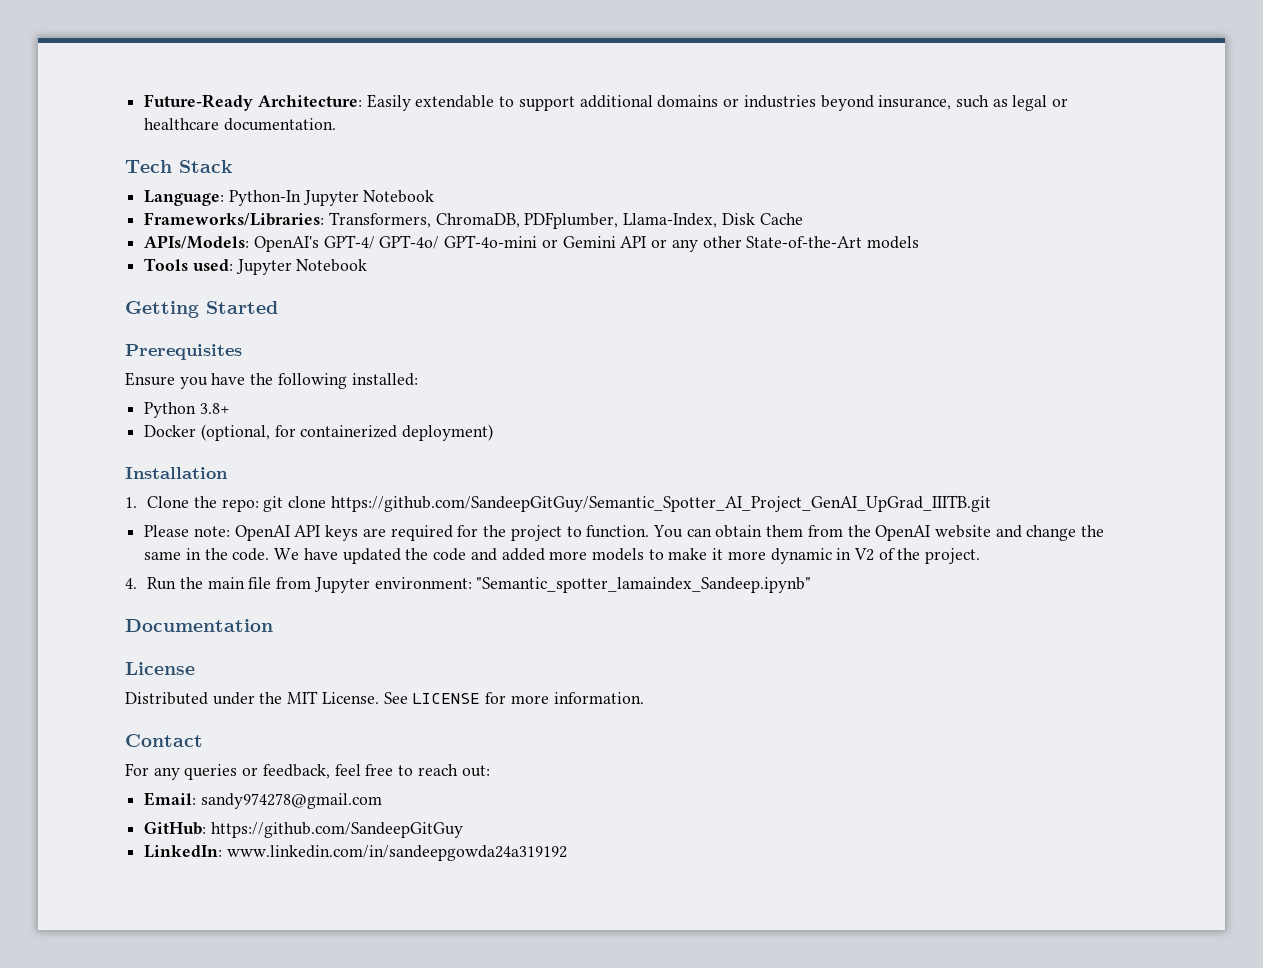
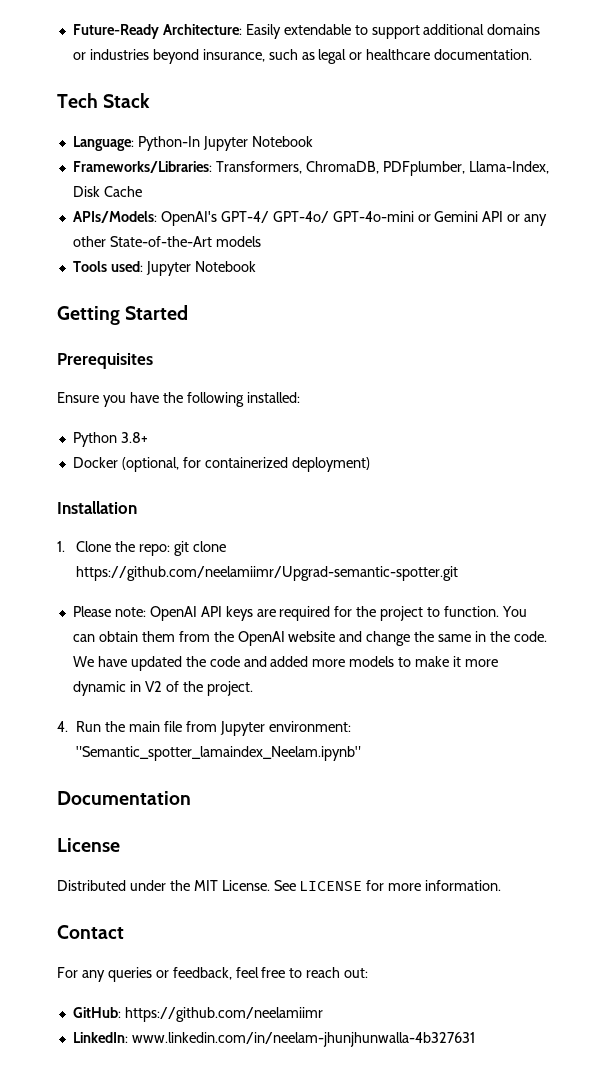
[330,495,991,512] https://github.com/SandeepGitGuy/Semantic_Spotter_AI_Project_GenAI_UpGrad_IIITB.git -> [76,566,459,581] https://github.com/neelamiimr/Upgrad-semantic-spotter.git
[476,577,812,593] "Semantic_spotter_lamaindex_Sandeep.ipynb" -> [76,746,362,761] "Semantic_spotter_lamaindex_Neelam.ipynb"
[144,792,382,809] // Email: sandy974278@gmail.com -> (369, 973) none
[210,822,463,838] https://github.com/SandeepGitGuy -> [124,1007,323,1022] https://github.com/neelamiimr
[226,845,567,861] www.linkedin.com/in/sandeepgowda24a319192 -> [131,1032,475,1047] www.linkedin.com/in/neelam-jhunjhunwalla-4b327631

